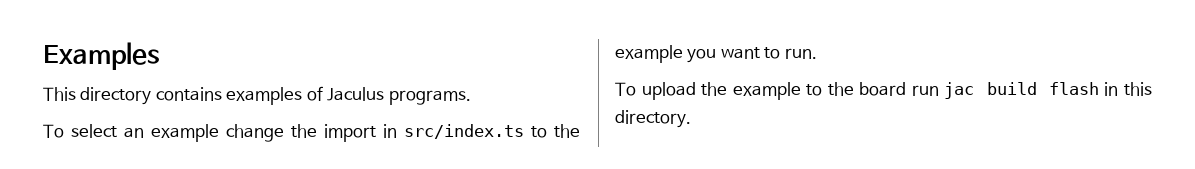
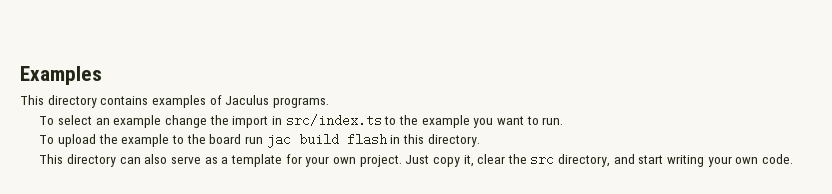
(691, 119) none -> [39,153,793,167] // This directory can also serve as a template for your own project. Just copy it, clear the src directory, and start writing your own code.

